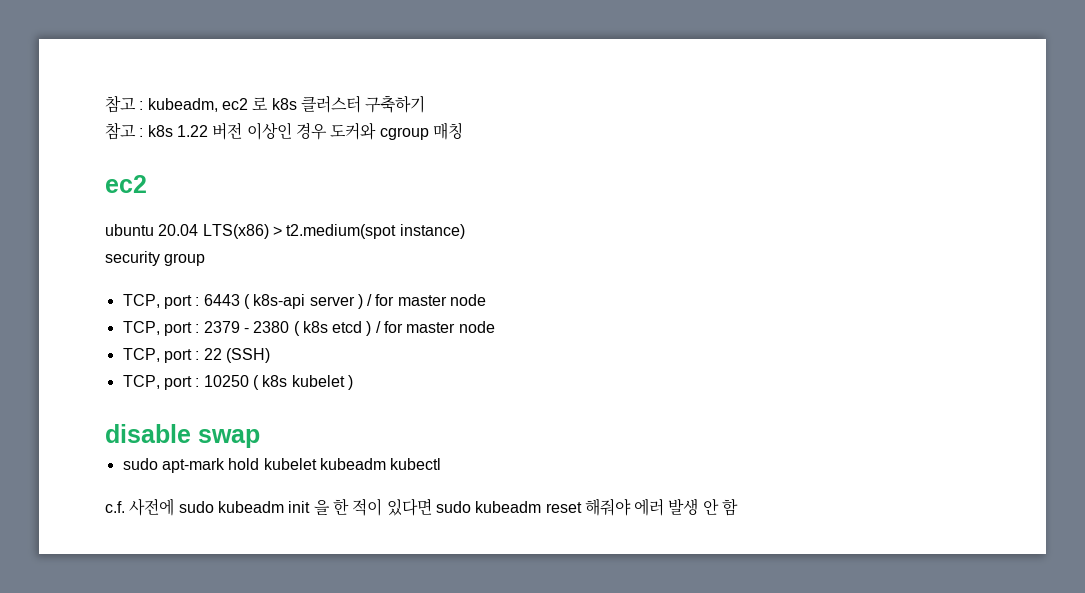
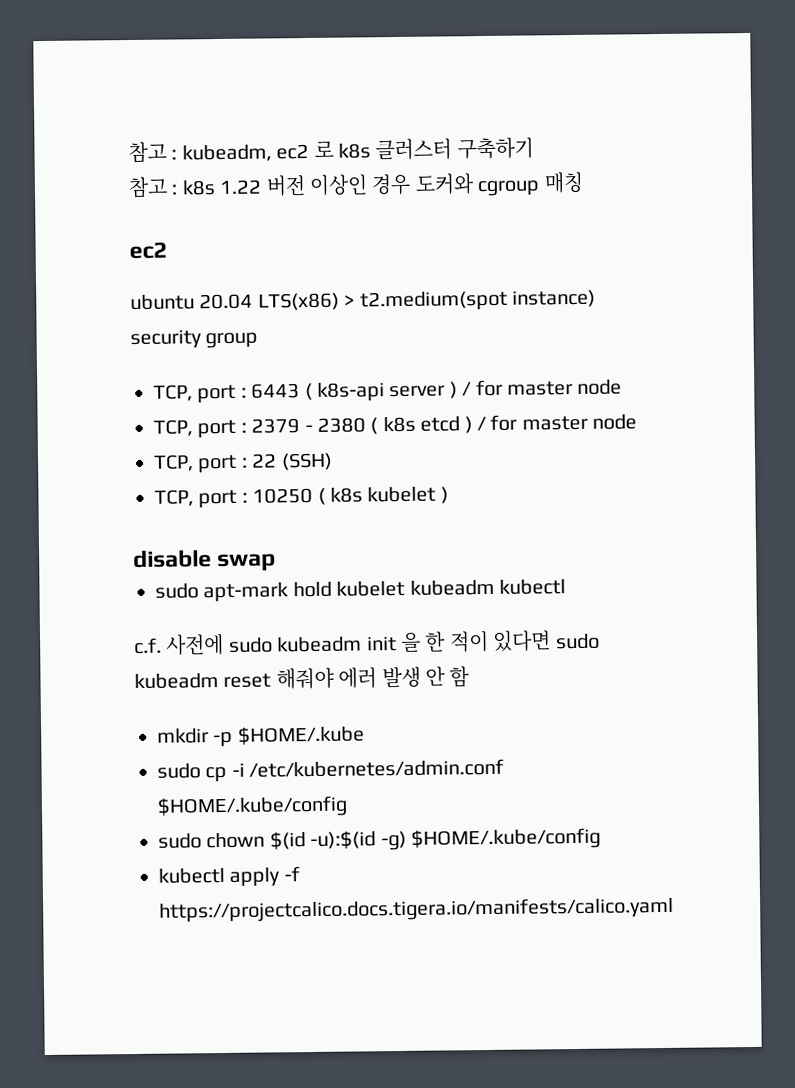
(739, 507) none -> [157,725,365,748] [157,758,505,783] [157,795,348,818] [158,827,601,851] [158,866,300,887] [159,896,674,923] // mkdir -p $HOME/.kube // sudo cp -i /etc/kubernetes/admin.conf $HOME/.kube/config // sudo chown $(id -u):$(id -g) $HOME/.kube/config // kubectl apply -f https://projectcalico.docs.tigera.io/manifests/calico.yaml

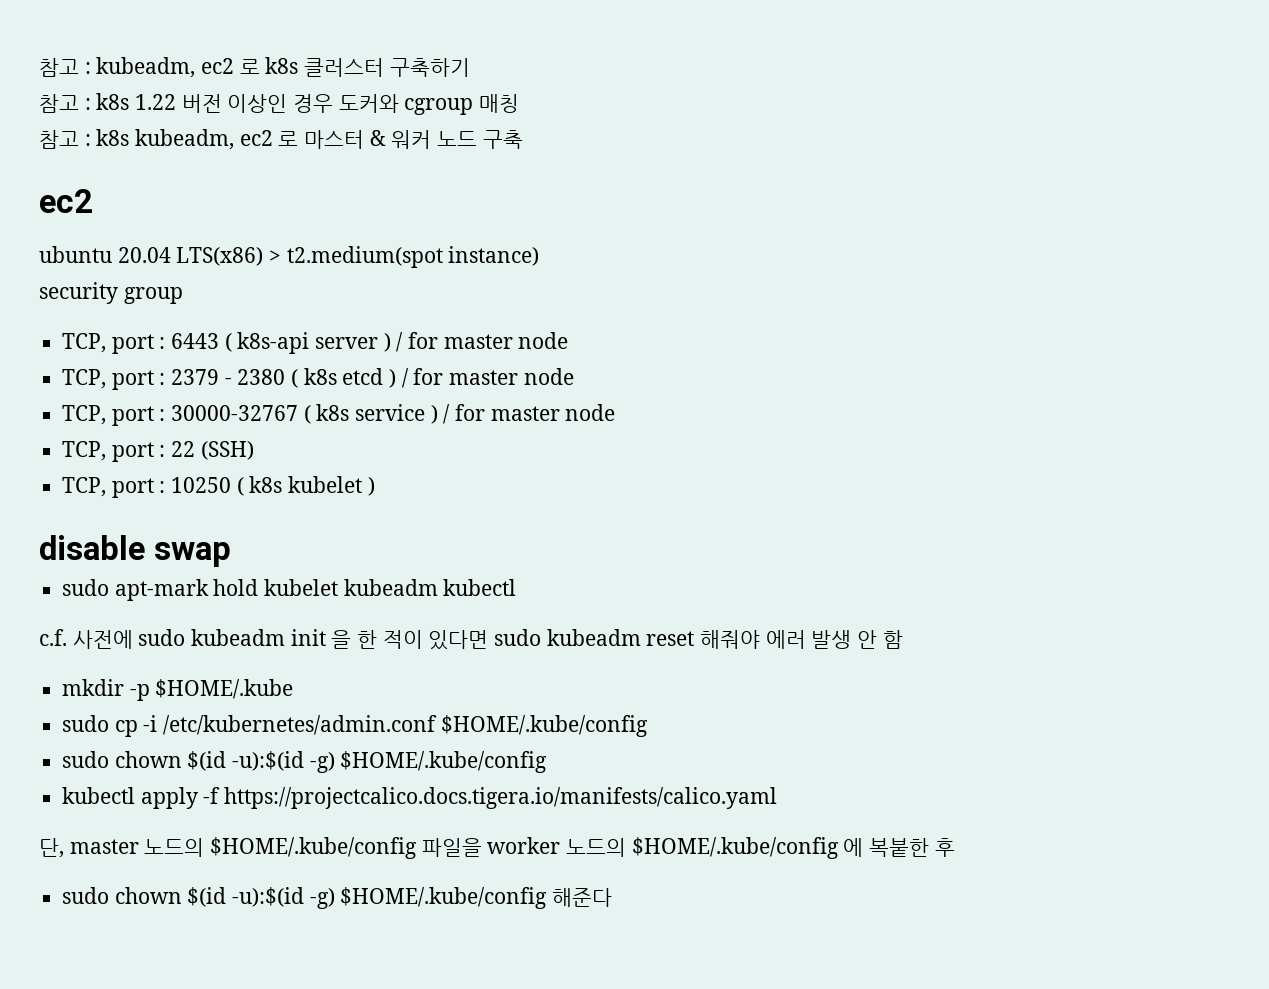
(584, 182) none -> [39,129,523,150] // 참고 : k8s kubeadm, ec2 로 마스터 & 워커 노드 구축
(638, 422) none -> [62,404,616,426] // TCP, port : 30000-32767 ( k8s service ) / for master node
(674, 909) none -> [39,837,955,859] [62,887,613,909] // 단, master 노드의 $HOME/.kube/config 파일을 worker 노드의 $HOME/.kube/config 에 복붙한 후 // sudo chown $(id -u):$(id -g) $HOME/.kube/config 해준다

